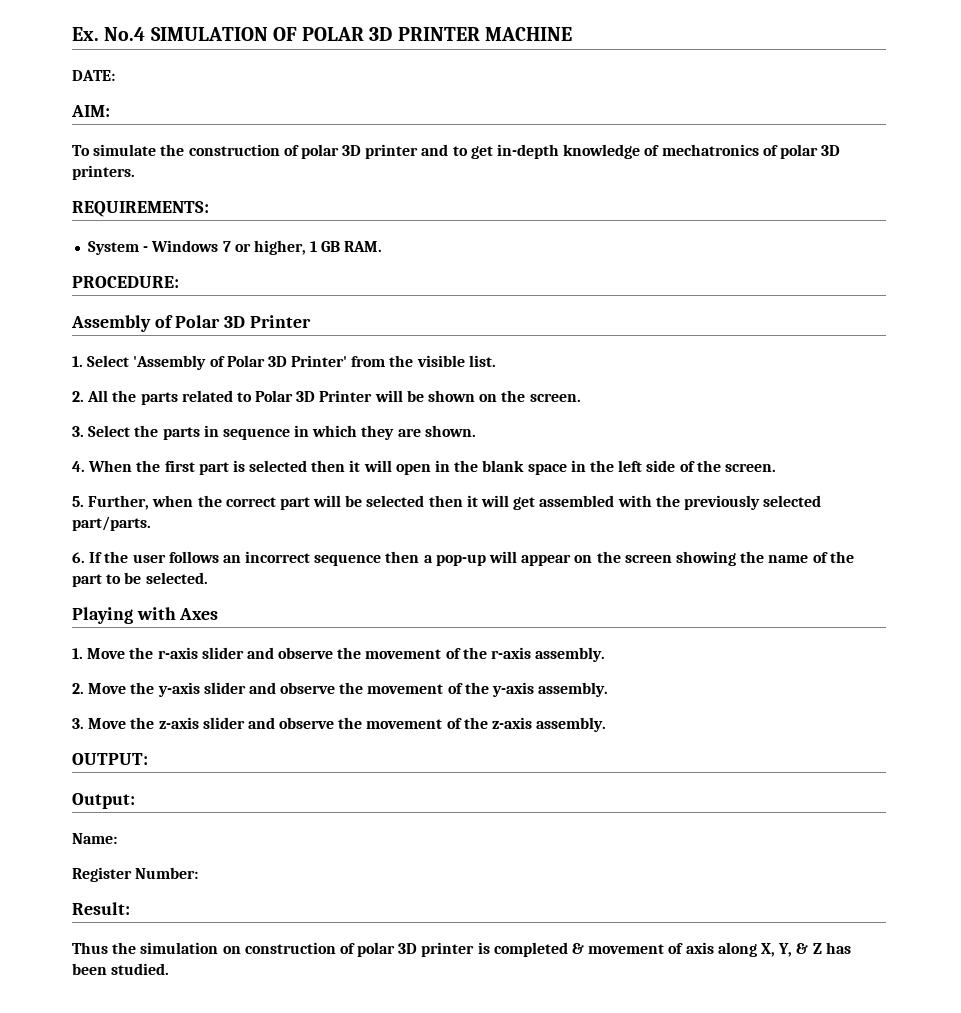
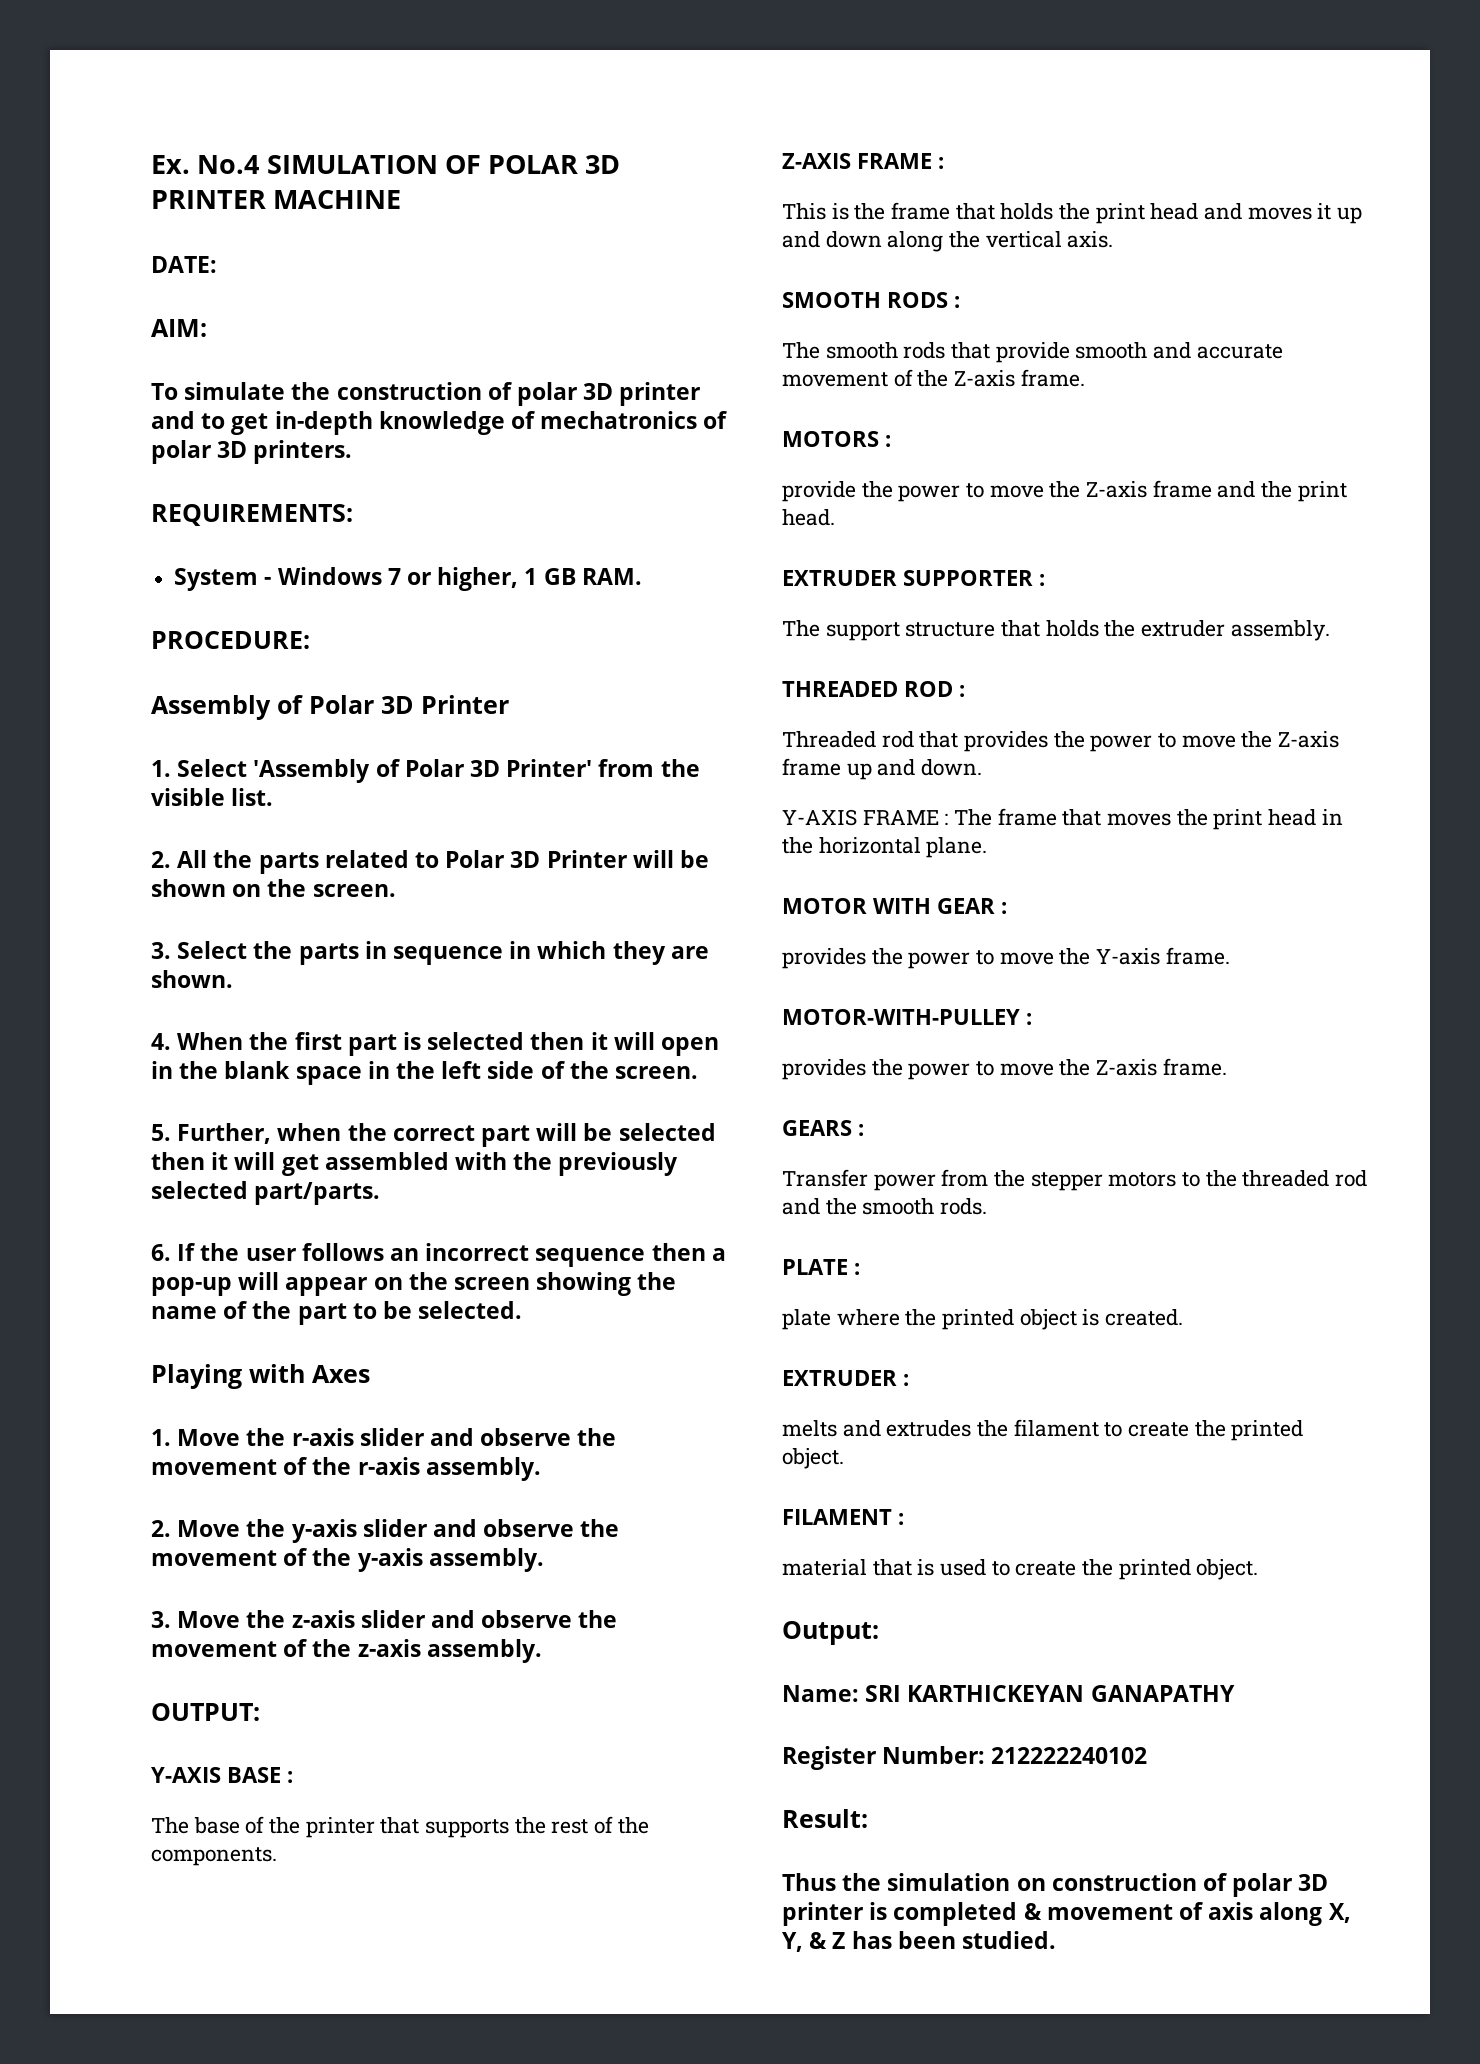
(148, 759) none -> [151,1767,293,1783] [151,1816,649,1838] [151,1847,277,1866] [782,153,944,169] [782,202,1363,224] [782,231,1114,252] [782,292,960,308] [782,342,1283,363] [782,369,1085,387] [782,431,891,447] [782,480,1347,502] [782,509,835,526] [782,570,1045,586] [782,620,1330,641] [782,681,965,697] [782,731,1340,752] [782,758,983,780] [782,808,1343,830] [782,837,988,858] [782,898,1007,914] [782,947,1230,969] [782,1009,1032,1025] [782,1058,1227,1080] [782,1120,864,1136] [782,1169,1368,1191] [782,1198,988,1215] [782,1259,860,1275] [782,1309,1184,1330] [782,1370,909,1386] [782,1419,1304,1441] [782,1448,844,1469] [782,1509,904,1525] [782,1559,1259,1580] // Y-AXIS BASE : // The base of the printer that supports the rest of the components. // Z-AXIS FRAME : // This is the frame that holds the print head and moves it up and down along the vertical axis. // SMOOTH RODS : // The smooth rods that provide smooth and accurate movement of the Z-axis frame. // MOTORS : // provide the power to move the Z-axis frame and the print head. // EXTRUDER SUPPORTER : // The support structure that holds the extruder assembly. // THREADED ROD : // Threaded rod that provides the power to move the Z-axis frame up and down. // Y-AXIS FRAME : The frame that moves the print head in the horizontal plane. // MOTOR WITH GEAR : // provides the power to move the Y-axis frame. // MOTOR-WITH-PULLEY : // provides the power to move the Z-axis frame. // GEARS : // Transfer power from the stepper motors to the threaded rod and the smooth rods. // PLATE : // plate where the printed object is created. // EXTRUDER : // melts and extrudes the filament to create the printed object. // FILAMENT : // material that is used to create the printed object.
(117, 838) none -> [865,1685,1235,1702] SRI KARTHICKEYAN GANAPATHY
(199, 873) none -> [991,1747,1148,1764] 212222240102

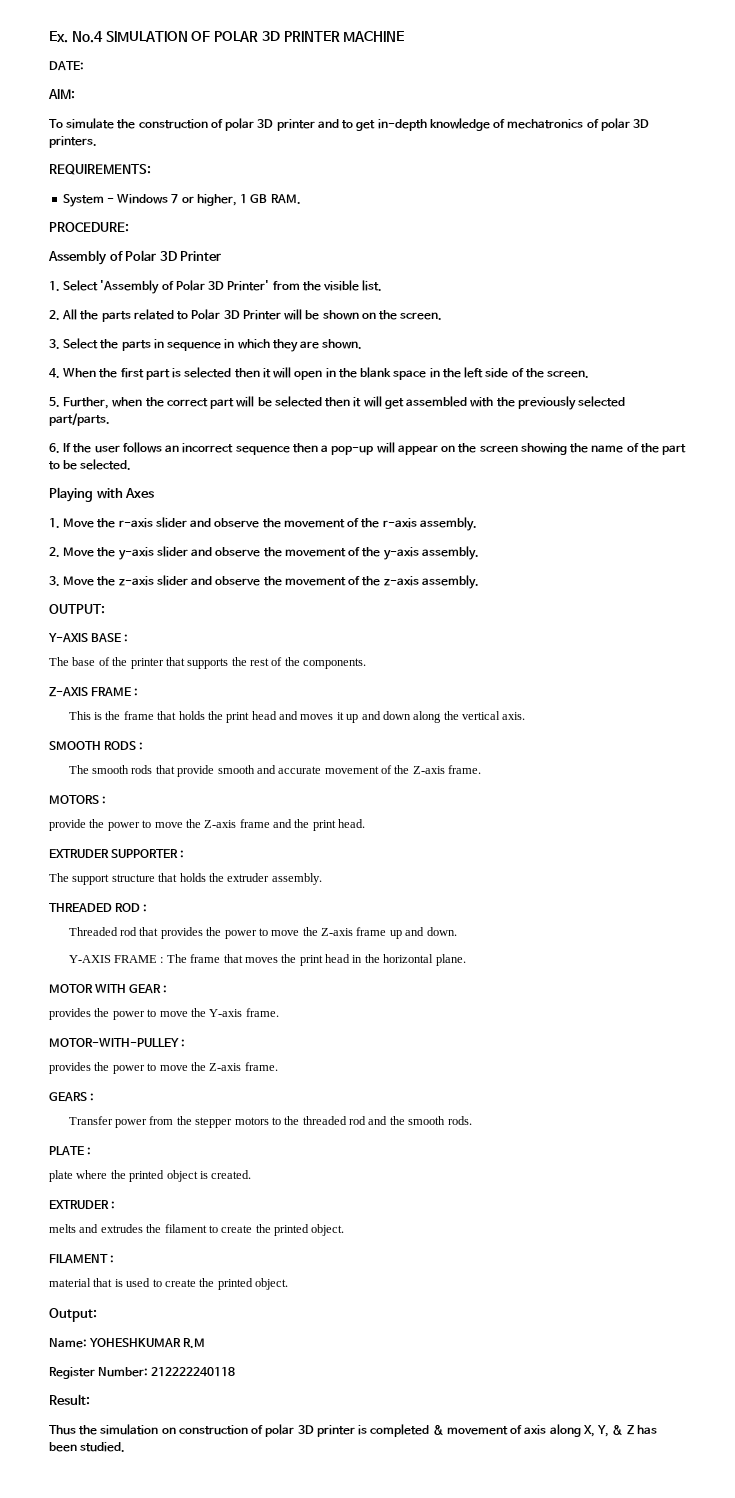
[865,1685,1235,1702] SRI KARTHICKEYAN GANAPATHY -> [89,1338,206,1348] YOHESHKUMAR R.M
[991,1747,1148,1764] 212222240102 -> [151,1367,236,1377] 212222240118

